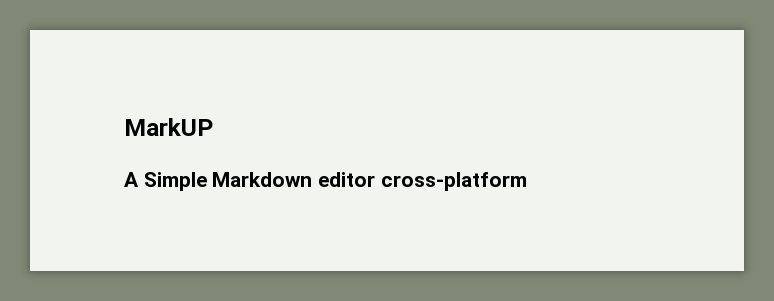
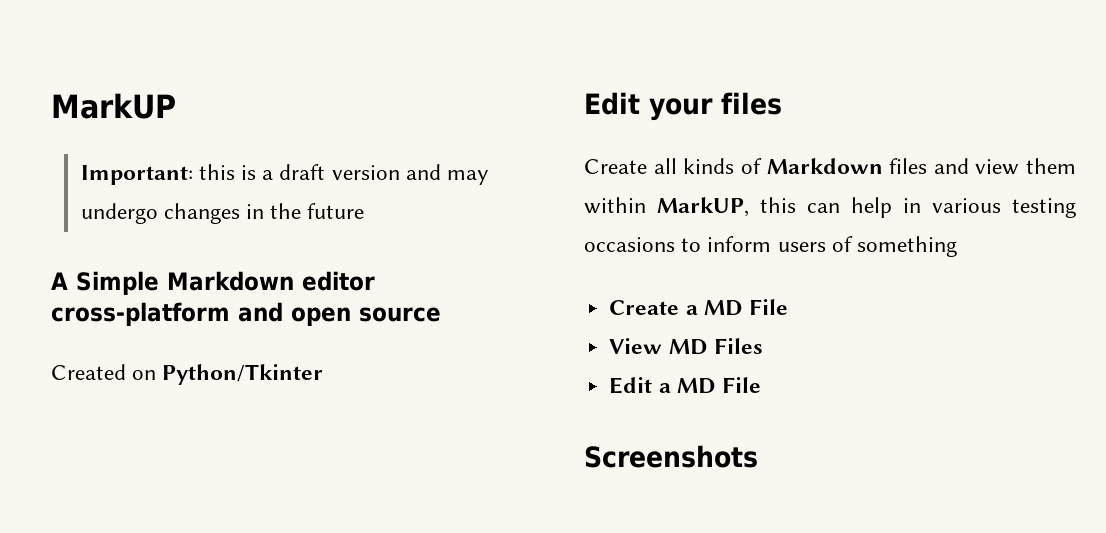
(213, 127) none -> [80,164,490,185] [80,203,365,224] // Important: this is a draft version and may undergo changes in the future
(527, 181) none -> [238,302,441,326] [51,364,324,385] [584,92,782,121] [584,158,1076,175] [584,197,1076,218] [584,236,958,257] [609,299,788,316] [609,338,763,355] [609,377,761,394] [584,445,758,468] and open source // Created on Python/Tkinter // Edit your files // Create all kinds of Markdown files and view them within MarkUP, this can help in various testing occasions to inform users of something // Create a MD File // View MD Files // Edit a MD File // Screenshots

